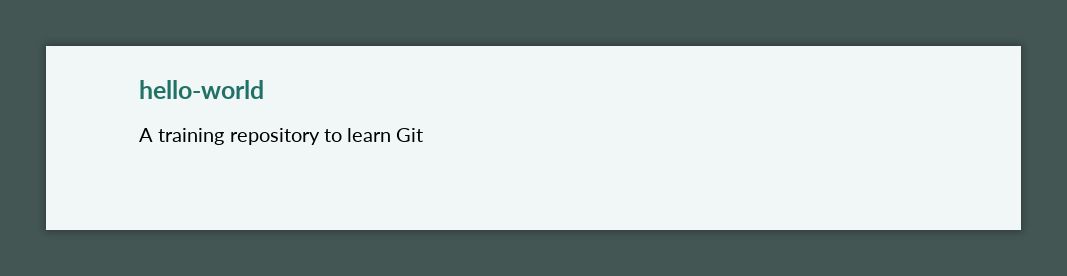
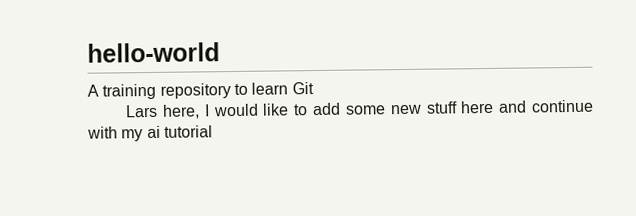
(424, 135) none -> [125,99,595,119] [87,125,213,142] // Lars here, I would like to add some new stuff here and continue with my ai tutorial

